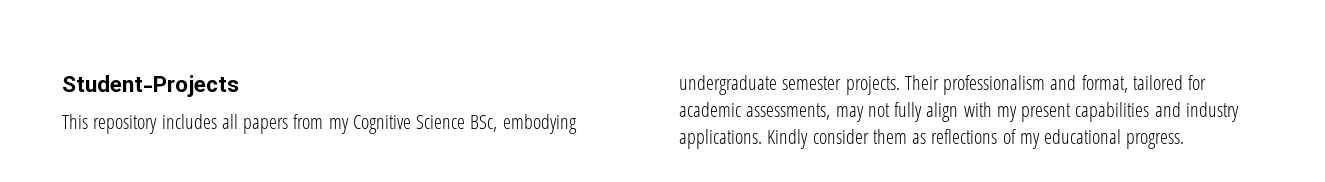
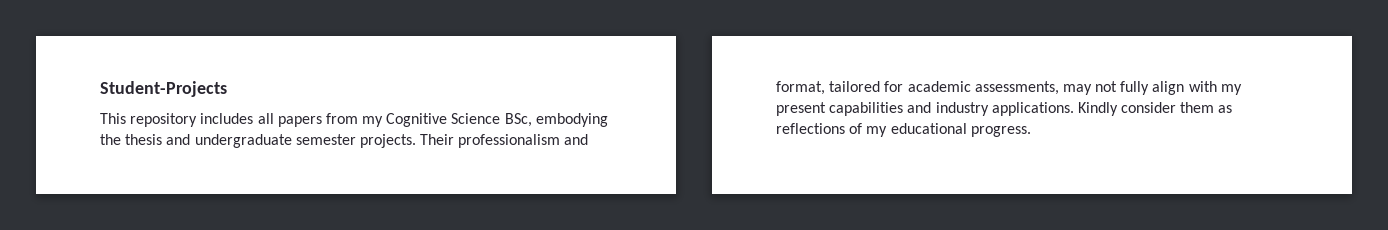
(577, 124) none -> [100,134,191,145] the thesis and

